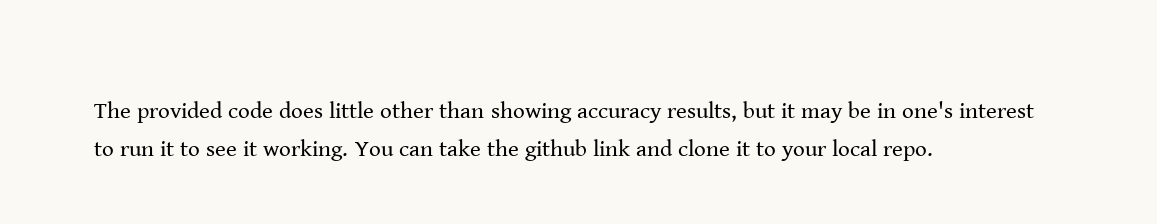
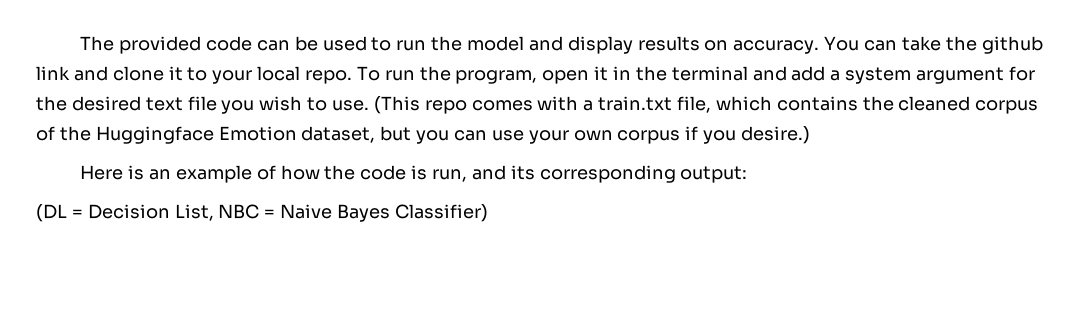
[279,101,1035,123] [94,139,349,161] does little other than showing accuracy results, but it may be in one's interest to run it to see it working. -> [256,36,820,54] can be used to run the model and display results on accuracy.
(934, 153) none -> [356,66,1035,84] [36,96,1039,114] [36,126,811,144] [80,165,748,183] [36,204,488,222] To run the program, open it in the terminal and add a system argument for the desired text file you wish to use. (This repo comes with a train.txt file, which contains the cleaned corpus of the Huggingface Emotion dataset, but you can use your own corpus if you desire.) // Here is an example of how the code is run, and its corresponding output: // (DL = Decision List, NBC = Naive Bayes Classifier)

